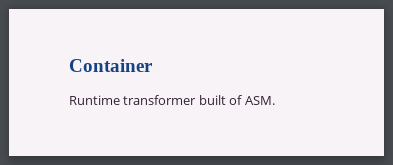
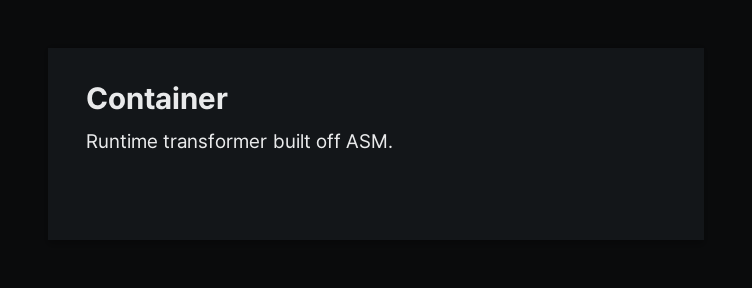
[229,95,243,105] of -> [315,133,341,149] off

